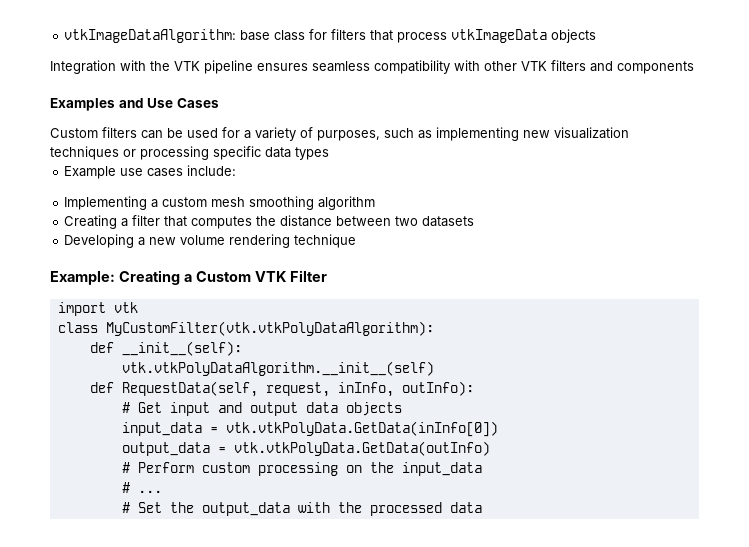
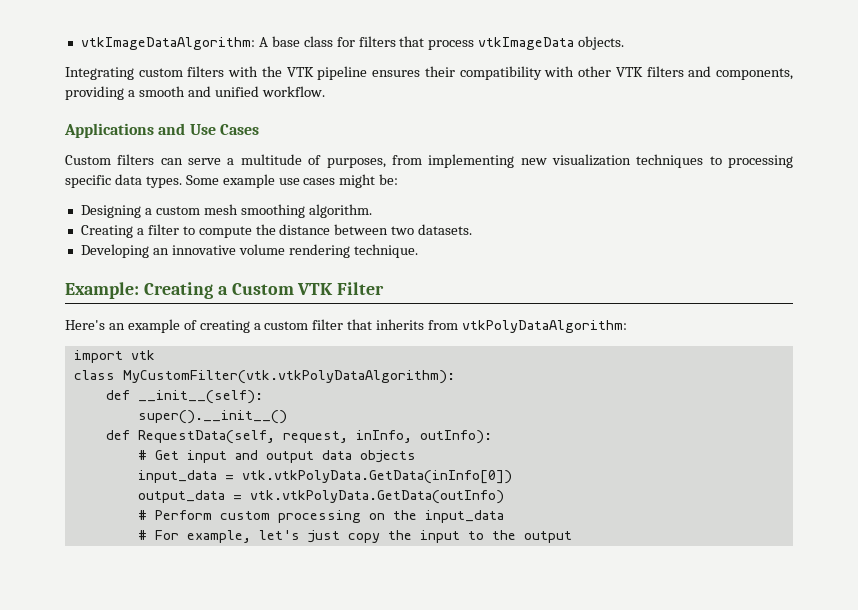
(237, 36) none -> [258,37,268,47] A
[551,29,597,43] [50,60,116,74] objects // Integration -> [578,36,625,50] [65,66,225,80] objects. // Integrating custom filters
[312,61,370,72] seamless -> [424,66,455,77] their
[617,61,694,74] [50,98,115,111] components // Examples -> [716,68,794,80] [65,86,325,100] [64,123,154,138] components, providing a smooth and unified workflow. // Applications
[167,127,432,141] be used for a variety of purposes, such as -> [188,154,422,168] serve a multitude of purposes, from
[123,149,136,157] or -> [709,156,722,165] to
[295,147,329,160] [64,165,237,179] [64,196,148,210] types // Example use cases include: // Implementing -> [145,174,399,188] [80,205,141,218] types. Some example use cases might be: // Designing
[318,196,376,210] algorithm -> [308,204,372,218] algorithm.
[164,216,253,229] that computes -> [182,226,252,238] to compute
[422,216,475,227] datasets -> [418,224,473,235] datasets.
[138,237,177,246] a new -> [152,245,236,255] an innovative
[294,234,357,248] technique -> [353,244,418,258] technique.
(327, 276) none -> [65,319,628,333] // Here's an example of creating a custom filter that inherits from vtkPolyDataAlgorithm:
[121,361,434,376] vtk.vtkPolyDataAlgorithm.__init__(self) -> [137,410,287,424] super().__init__()
[137,490,162,493] [121,502,482,516] ... // # Set the output_data with the processed data -> [154,530,572,543] For example, let's just copy the input to the output

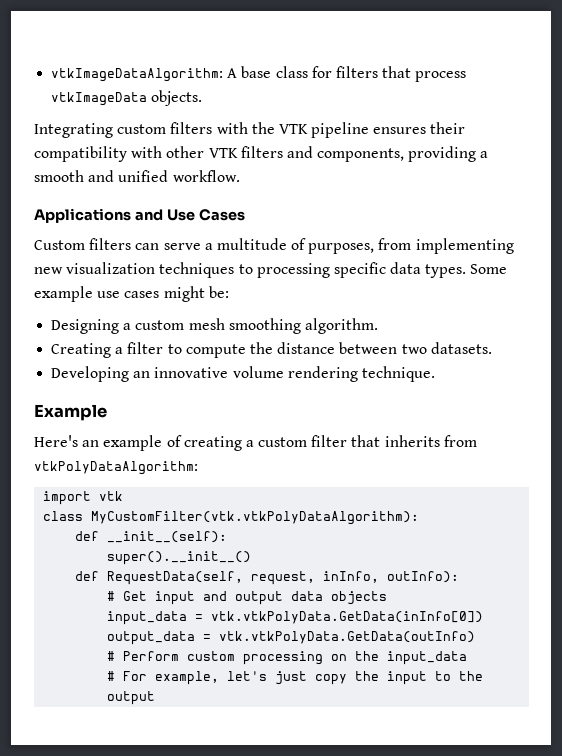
[65,282,385,299] Example: Creating a Custom VTK Filter -> [34,404,107,421] Example

